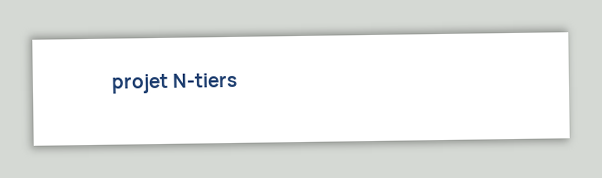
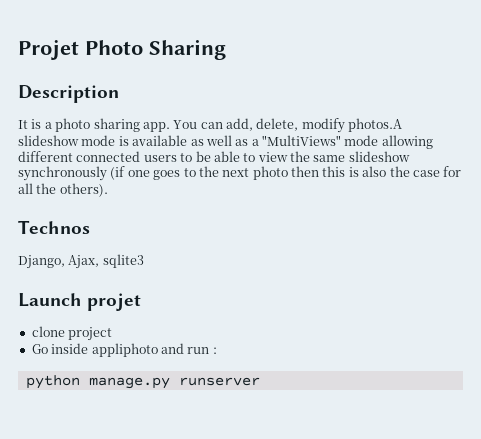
[111,72,238,94] projet N-tiers -> [18,39,226,60] [18,85,119,103] [18,118,403,133] [18,135,433,149] [18,151,410,162] [18,166,462,181] [18,183,108,197] [18,220,90,234] [18,254,144,269] [18,293,142,311] [31,326,113,341] [31,343,217,357] [25,375,260,389] Projet Photo Sharing // Description // It is a photo sharing app. You can add, delete, modify photos.A slideshow mode is available as well as a "MultiViews" mode allowing different connected users to be able to view the same slideshow synchronously (if one goes to the next photo then this is also the case for all the others). // Technos // Django, Ajax, sqlite3 // Launch projet // clone project // Go inside appliphoto and run : // python manage.py runserver

